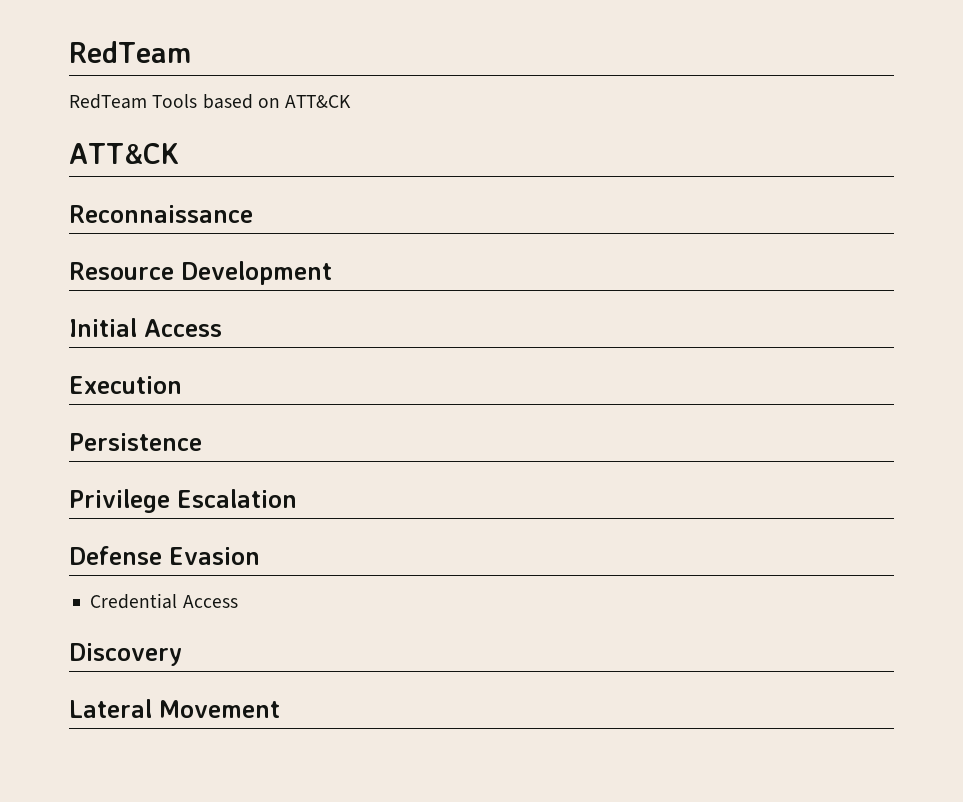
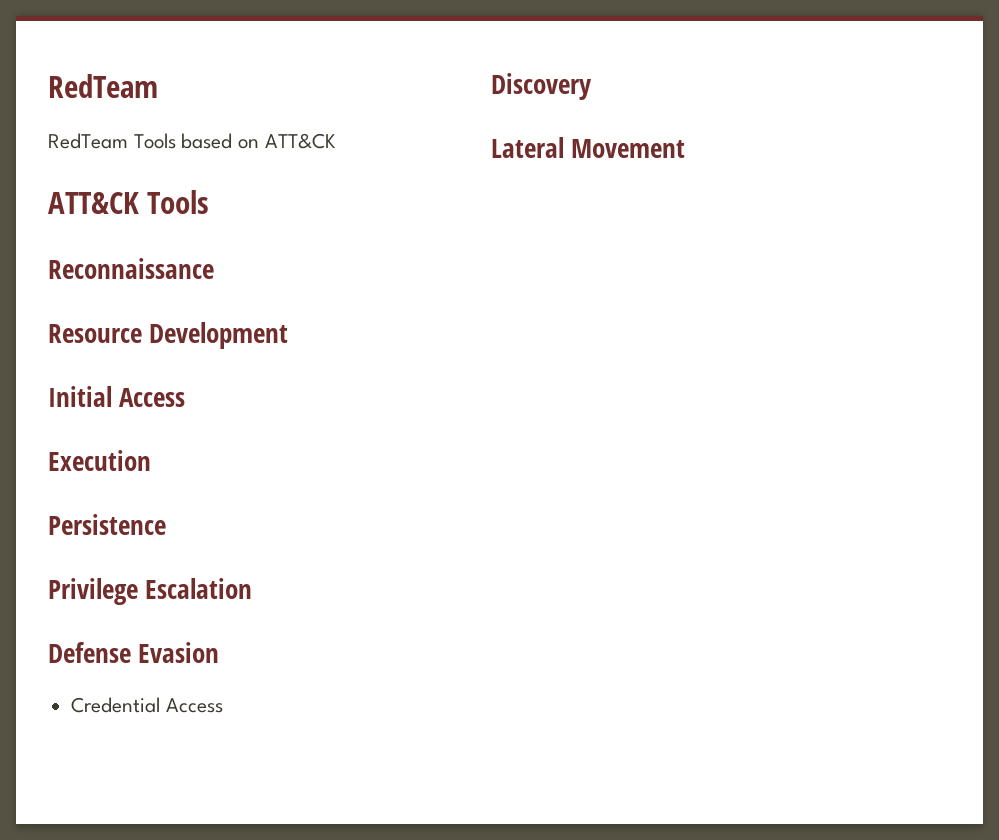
(179, 153) none -> [147,190,210,214] Tools

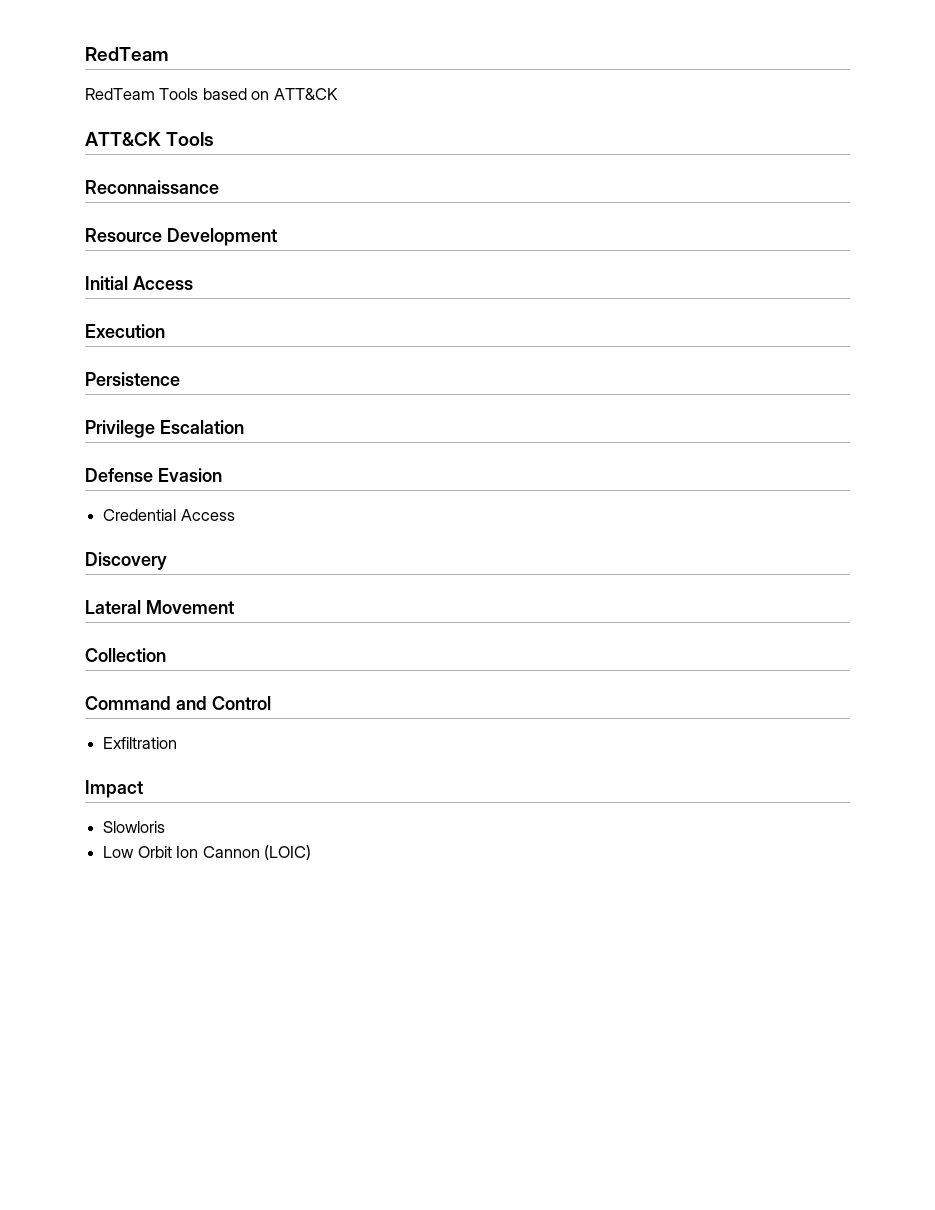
(686, 148) none -> [85,648,166,662] [85,696,271,710] [103,737,178,749] [85,780,143,798] [103,821,166,833] [103,845,311,860] // Collection // Command and Control // Exfiltration // Impact // Slowloris // Low Orbit Ion Cannon (LOIC)

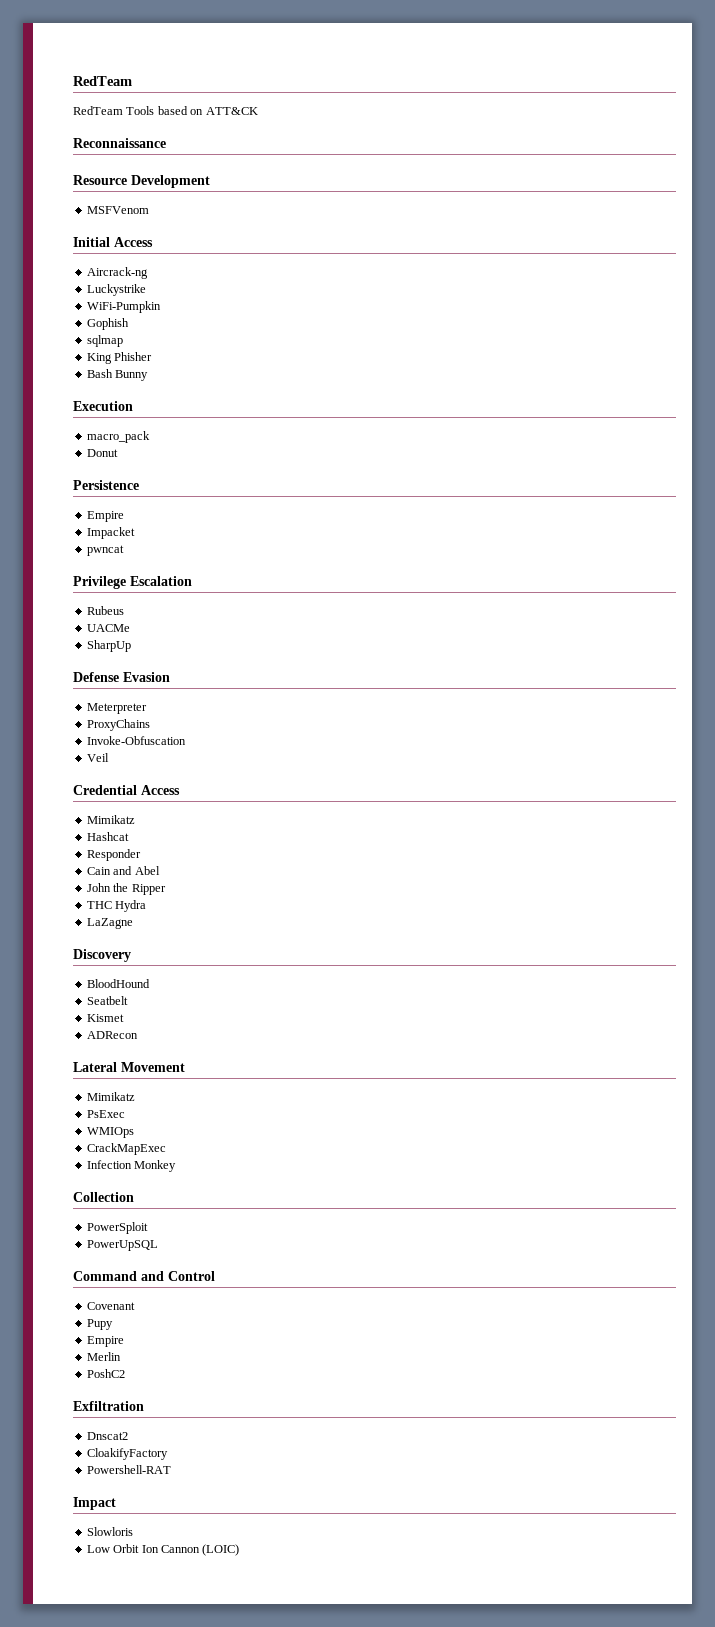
[85,132,215,146] // ATT&CK Tools -> (258, 111) none
(277, 237) none -> [86,206,149,214] // MSFVenom
(193, 283) none -> [86,267,148,279] [86,284,146,296] [86,301,161,313] [86,318,129,330] [86,335,123,347] [86,352,153,364] [86,369,149,381] // Aircrack-ng // Luckystrike // WiFi-Pumpkin // Gophish // sqlmap // King Phisher // Bash Bunny
(165, 331) none -> [86,431,150,443] [86,449,118,457] // macro_pack // Donut
(180, 379) none -> [86,511,124,522] [86,527,135,539] [86,545,124,556] // Empire // Impacket // pwncat
(244, 427) none -> [86,606,124,615] [86,624,130,632] [86,640,131,652] // Rubeus // UACMe // SharpUp
[103,509,235,521] [85,552,167,570] [85,600,234,614] Credential Access // Discovery // Lateral Movement -> [86,703,147,714] [86,719,150,731] [86,736,186,745] [86,753,109,762] [73,785,180,795] [86,815,135,824] [86,832,129,841] [86,849,141,861] [86,866,160,875] [86,883,166,895] [86,900,147,912] [86,918,133,929] [73,949,131,962] [86,979,150,988] [86,996,128,1005] [86,1014,124,1022] [86,1031,138,1039] [73,1062,185,1072] [86,1092,135,1101] [86,1110,125,1118] [86,1127,134,1138] [86,1143,166,1155] [86,1160,177,1172] Meterpreter // ProxyChains // Invoke-Obfuscation // Veil // Credential Access // Mimikatz // Hashcat // Responder // Cain and Abel // John the Ripper // THC Hydra // LaZagne // Discovery // BloodHound // Seatbelt // Kismet // ADRecon // Lateral Movement // Mimikatz // PsExec // WMIOps // CrackMapExec // Infection Monkey
(166, 655) none -> [86,1222,148,1234] [86,1240,158,1251] // PowerSploit // PowerUpSQL
[103,737,178,749] Exfiltration -> [86,1302,135,1310] [86,1319,113,1330] [86,1336,124,1347] [86,1352,121,1361] [86,1369,125,1378] [73,1401,144,1411] [86,1432,128,1440] [86,1448,168,1460] [86,1465,171,1474] Covenant // Pupy // Empire // Merlin // PoshC2 // Exfiltration // Dnscat2 // CloakifyFactory // Powershell-RAT

